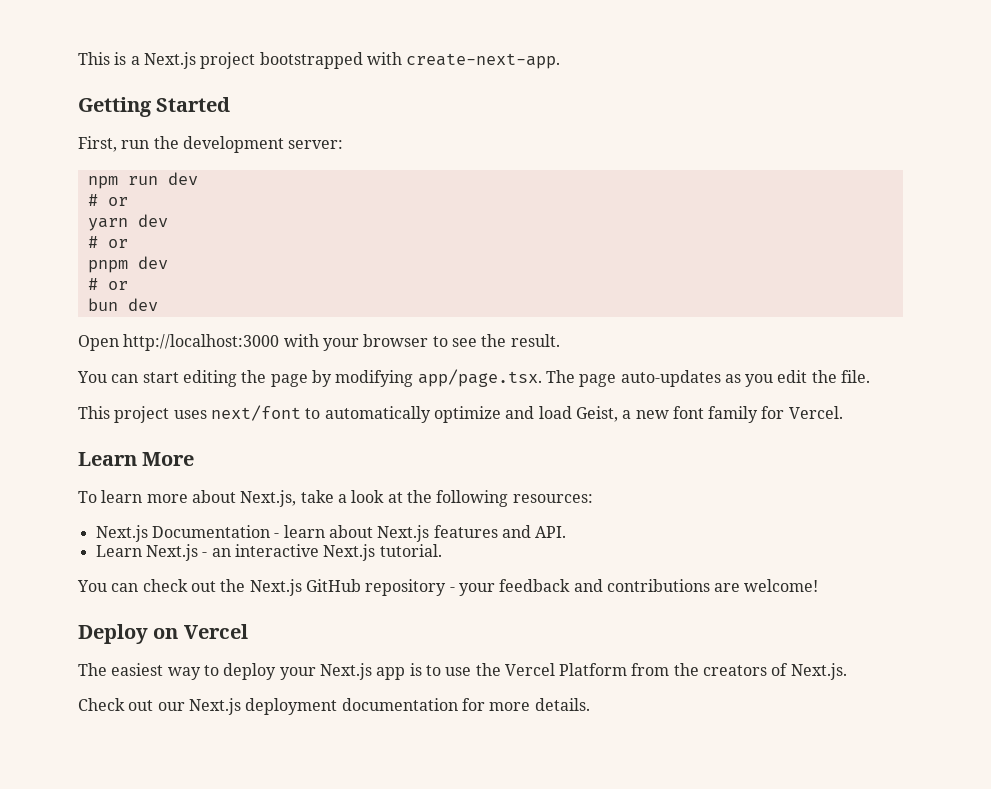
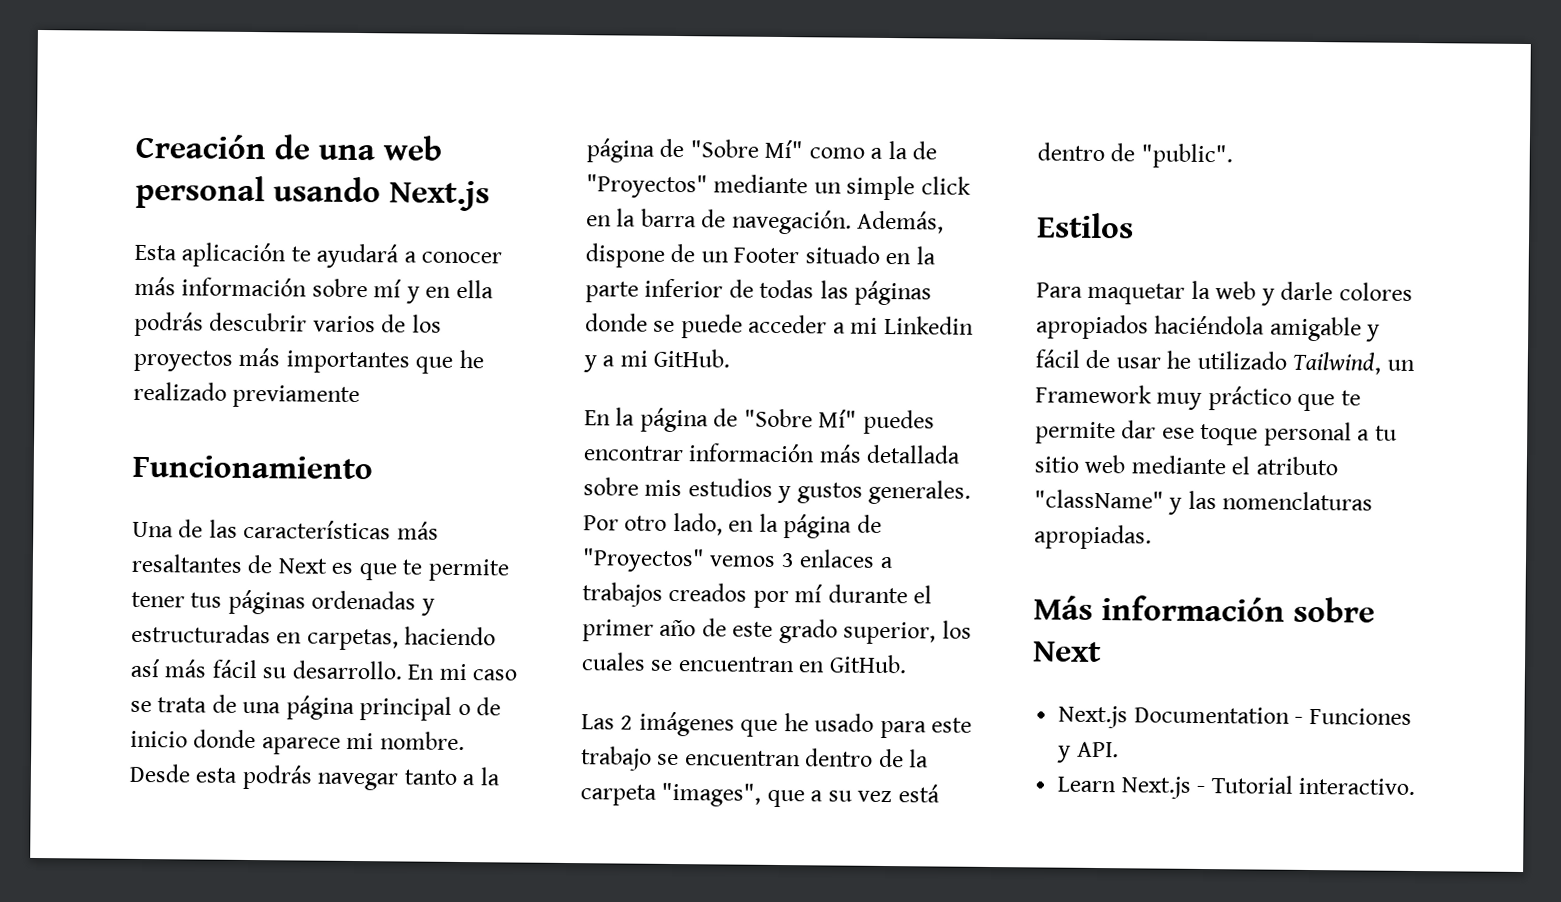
[78,52,561,69] [78,97,231,117] [78,136,344,153] [87,172,198,189] [87,194,128,206] [87,214,168,231] [87,236,128,248] [87,256,168,273] [87,278,128,290] [87,298,158,311] [78,334,560,351] [77,369,871,387] [78,405,843,423] [78,452,195,466] [78,490,593,507] [95,525,567,542] [95,544,442,561] [77,579,819,596] [78,624,248,644] [78,663,847,680] [78,698,590,715] This is a Next.js project bootstrapped with create-next-app. // Getting Started // First, run the development server: // npm run dev // # or // yarn dev // # or // pnpm dev // # or // bun dev // Open http://localhost:3000 with your browser to see the result. // You can start editing the page by modifying app/page.tsx. The page auto-updates as you edit the file. // This project uses next/font to automatically optimize and load Geist, a new font family for Vercel. // Learn More // To learn more about Next.js, take a look at the following resources: // Next.js Documentation - learn about Next.js features and API. // Learn Next.js - an interactive Next.js tutorial. // You can check out the Next.js GitHub repository - your feedback and contributions are welcome! // Deploy on Vercel // The easiest way to deploy your Next.js app is to use the Vercel Platform from the creators of Next.js. // Check out our Next.js deployment documentation for more details. -> [135,133,442,161] [135,174,490,212] [134,242,503,269] [134,276,494,304] [134,311,442,337] [133,347,484,374] [133,381,361,409] [132,454,373,480] [132,519,439,540] [131,553,509,582] [131,589,435,616] [131,623,497,651] [130,658,518,681] [130,694,502,721] [130,729,465,755] [129,763,501,791] [586,138,938,163] [586,174,971,201] [586,208,945,235] [585,243,936,268] [585,278,933,306] [585,313,974,339] [583,348,731,373] [584,407,935,435] [583,443,962,464] [583,477,972,505] [583,512,882,539] [582,548,894,573] [582,582,933,609] [582,618,972,645] [581,652,907,674] [581,711,973,739] [580,746,930,771] [580,782,940,808] [1037,142,1233,169] [1037,212,1134,239] [1036,280,1413,306] [1036,314,1381,342] [1035,349,1415,375] [1035,384,1361,412] [1035,420,1397,447] [1034,454,1338,476] [1034,489,1374,515] [1034,524,1152,550] [1033,595,1375,623] [1033,641,1102,663] [1058,705,1412,729] [1057,741,1119,763] [1057,775,1416,799] Creación de una web personal usando Next.js // Esta aplicación te ayudará a conocer más información sobre mí y en ella podrás descubrir varios de los proyectos más importantes que he realizado previamente // Funcionamiento // Una de las características más resaltantes de Next es que te permite tener tus páginas ordenadas y estructuradas en carpetas, haciendo así más fácil su desarrollo. En mi caso se trata de una página principal o de inicio donde aparece mi nombre. Desde esta podrás navegar tanto a la página de "Sobre Mí" como a la de "Proyectos" mediante un simple click en la barra de navegación. Además, dispone de un Footer situado en la parte inferior de todas las páginas donde se puede acceder a mi Linkedin y a mi GitHub. // En la página de "Sobre Mí" puedes encontrar información más detallada sobre mis estudios y gustos generales. Por otro lado, en la página de "Proyectos" vemos 3 enlaces a trabajos creados por mí durante el primer año de este grado superior, los cuales se encuentran en GitHub. // Las 2 imágenes que he usado para este trabajo se encuentran dentro de la carpeta "images", que a su vez está dentro de "public". // Estilos // Para maquetar la web y darle colores apropiados haciéndola amigable y fácil de usar he utilizado Tailwind, un Framework muy práctico que te permite dar ese toque personal a tu sitio web mediante el atributo "className" y las nomenclaturas apropiadas. // Más información sobre Next // Next.js Documentation - Funciones y API. // Learn Next.js - Tutorial interactivo.

